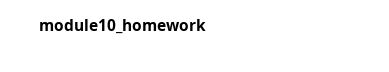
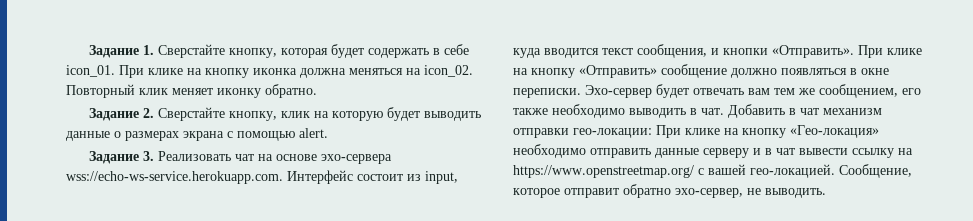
[39,19,206,34] module10_homework -> [88,44,469,58] [66,65,473,78] [66,84,317,98] [88,107,481,121] [66,128,328,141] [88,151,392,164] [66,170,458,184] [513,44,922,58] [513,64,889,78] [513,84,921,98] [513,104,882,118] [513,125,879,138] [513,144,913,158] [513,164,912,178] [513,184,826,198] Задание 1. Сверстайте кнопку, которая будет содержать в себе icon_01. При клике на кнопку иконка должна меняться на icon_02. Повторный клик меняет иконку обратно. // Задание 2. Сверстайте кнопку, клик на которую будет выводить данные о размерах экрана с помощью alert. // Задание 3. Реализовать чат на основе эхо-сервера wss://echo-ws-service.herokuapp.com. Интерфейс состоит из input, куда вводится текст сообщения, и кнопки «Отправить». При клике на кнопку «Отправить» сообщение должно появляться в окне переписки. Эхо-сервер будет отвечать вам тем же сообщением, его также необходимо выводить в чат. Добавить в чат механизм отправки гео-локации: При клике на кнопку «Гео-локация» необходимо отправить данные серверу и в чат вывести ссылку на https://www.openstreetmap.org/ с вашей гео-локацией. Сообщение, которое отправит обратно эхо-сервер, не выводить.

